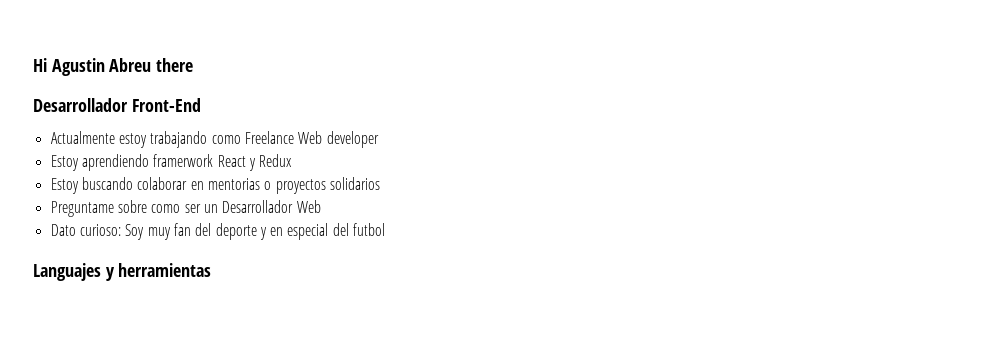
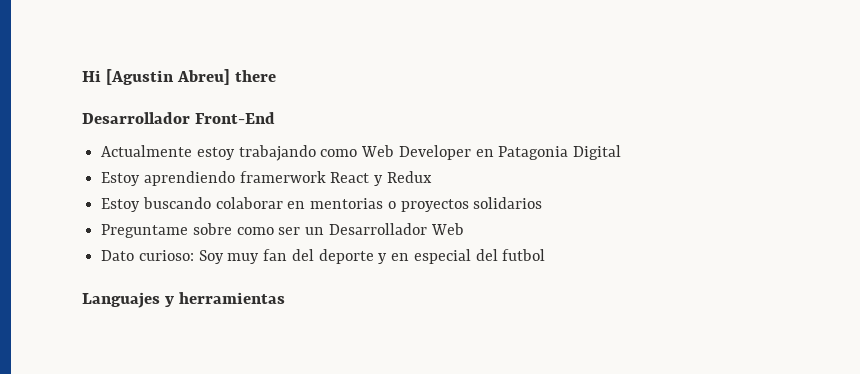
[51,58,152,76] Agustin Abreu -> [105,69,230,85] [Agustin Abreu]
[244,131,379,148] Freelance Web developer -> [361,145,622,160] Web Developer en Patagonia Digital

